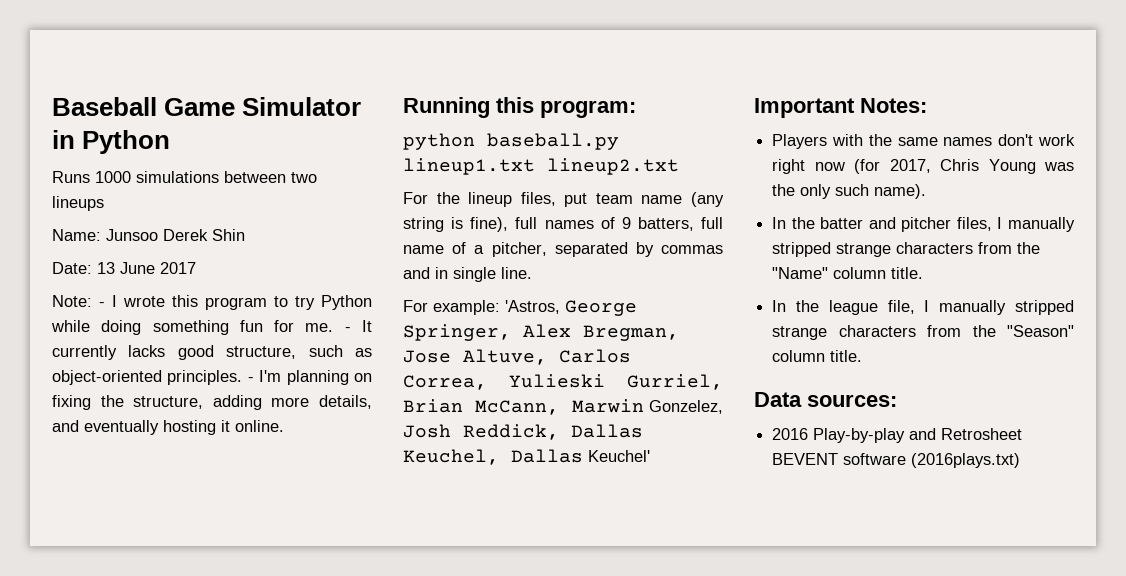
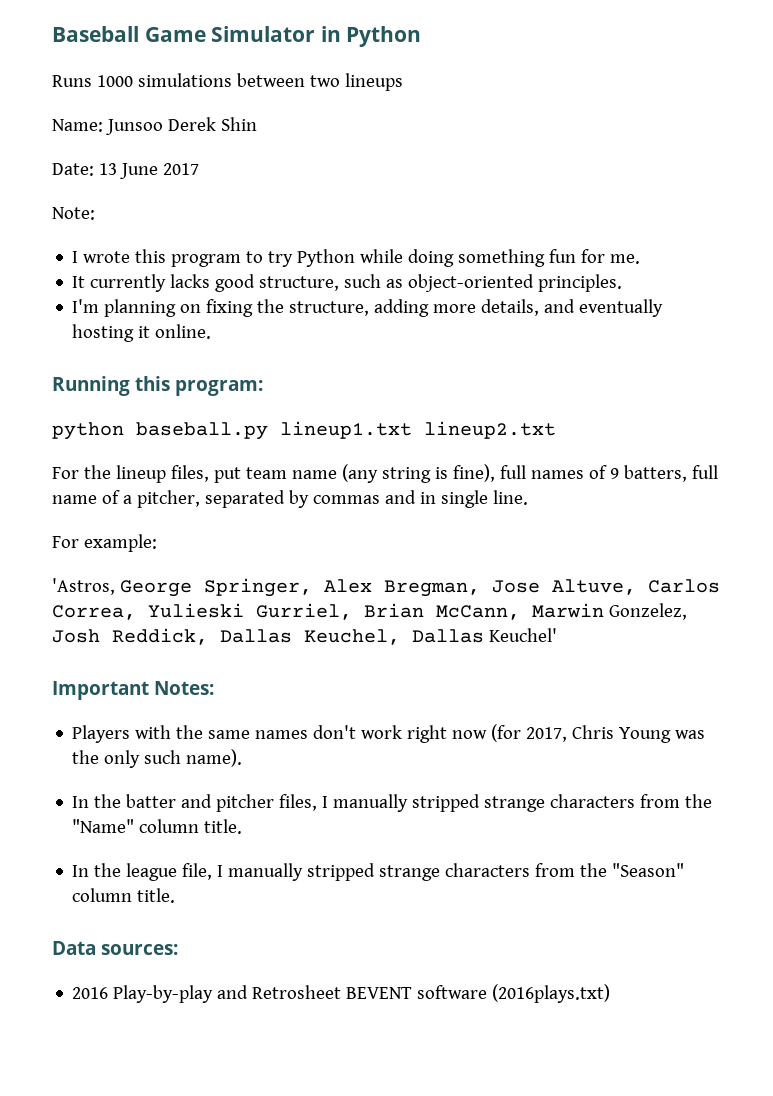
[99,302,105,307] - -> (95, 213) //
[344,327,351,332] - -> (641, 259) //
[247,377,254,382] - -> (623, 283) //
(500, 307) none -> (157, 543) //

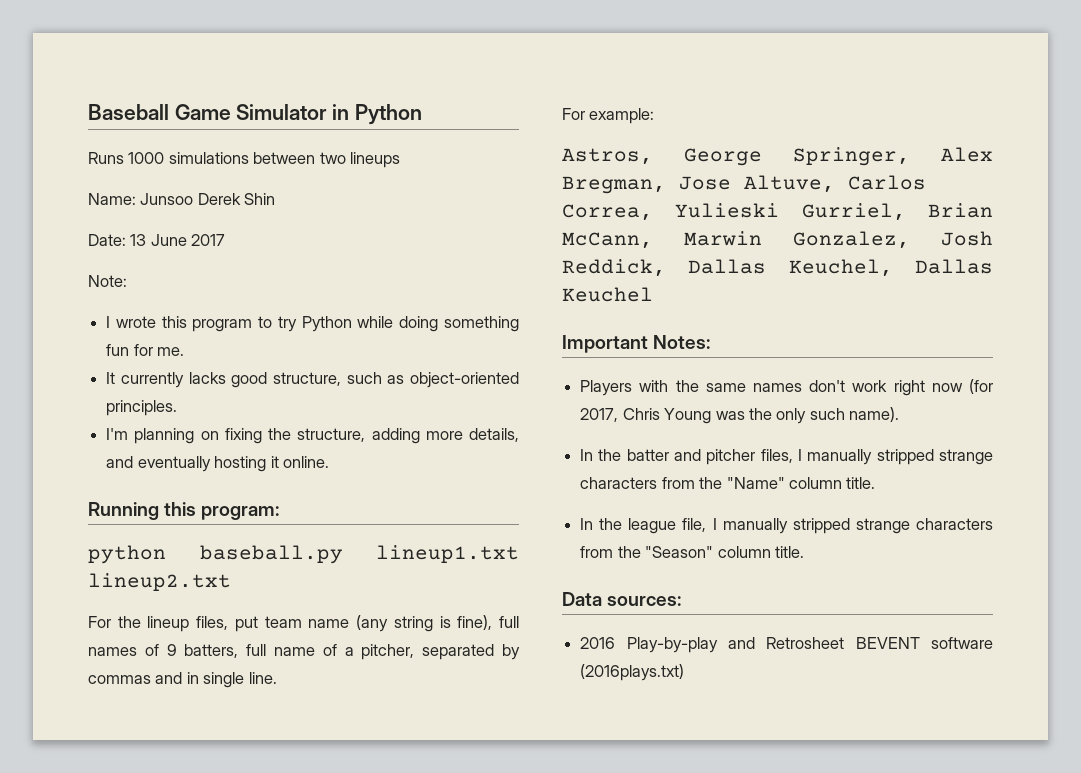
[52,578,115,595] 'Astros, -> [562,148,653,165] Astros,
[608,603,687,620] Gonzelez, -> [793,231,910,249] Gonzalez,
[488,628,557,642] Keuchel' -> [562,287,653,302] Keuchel

